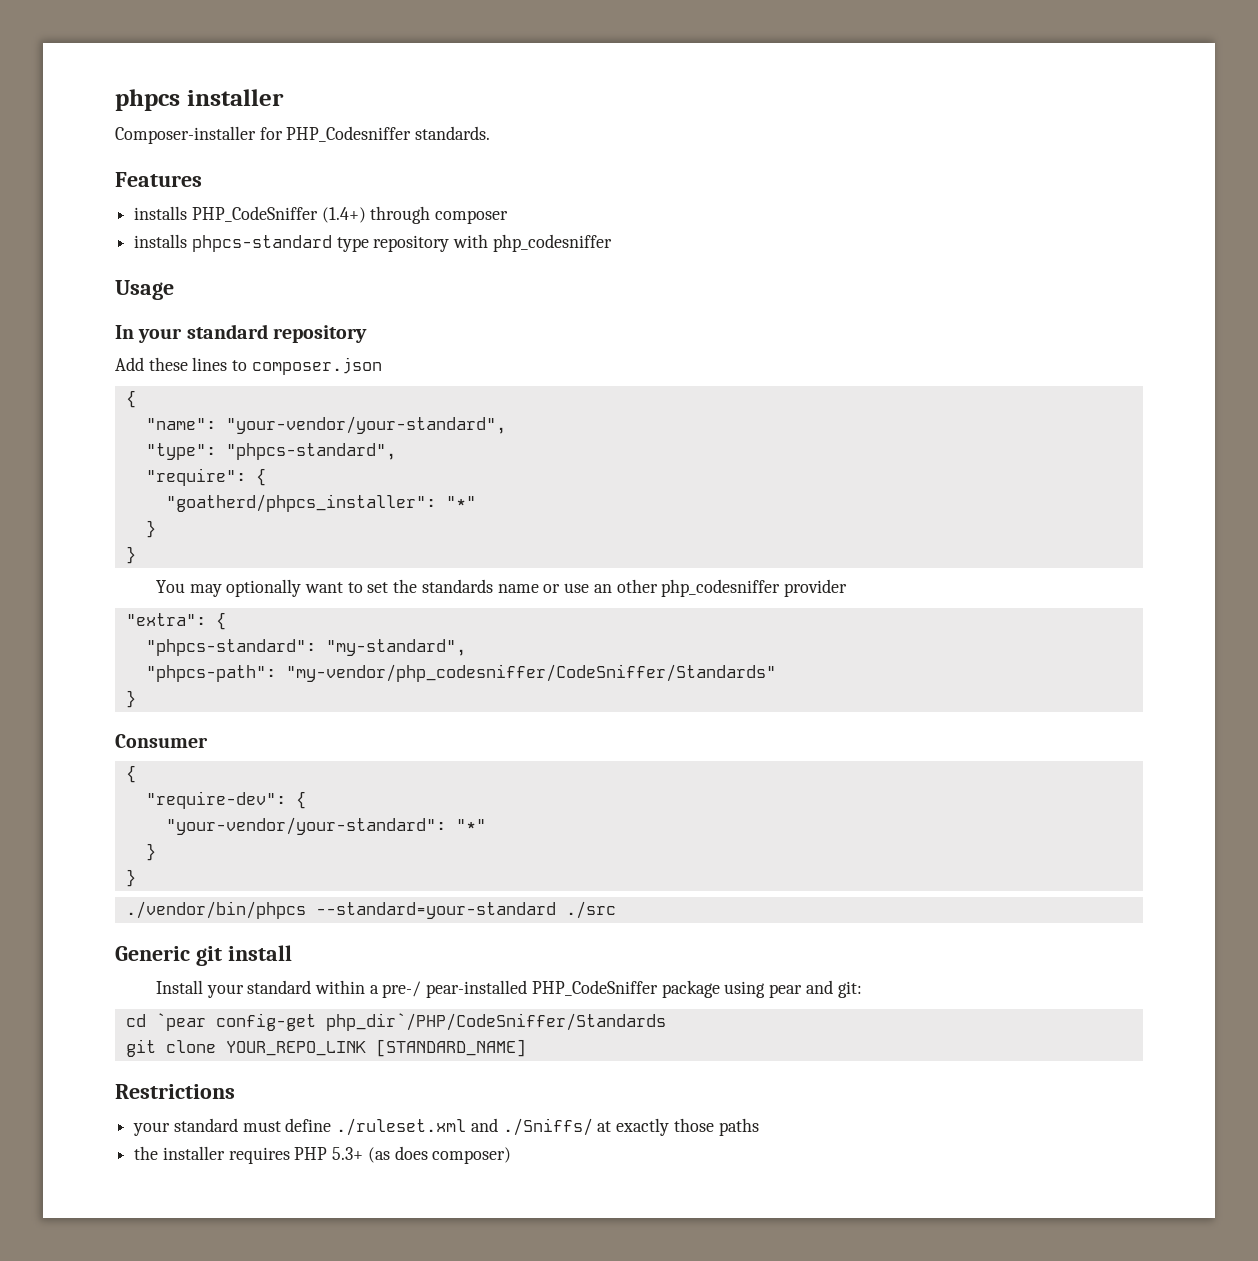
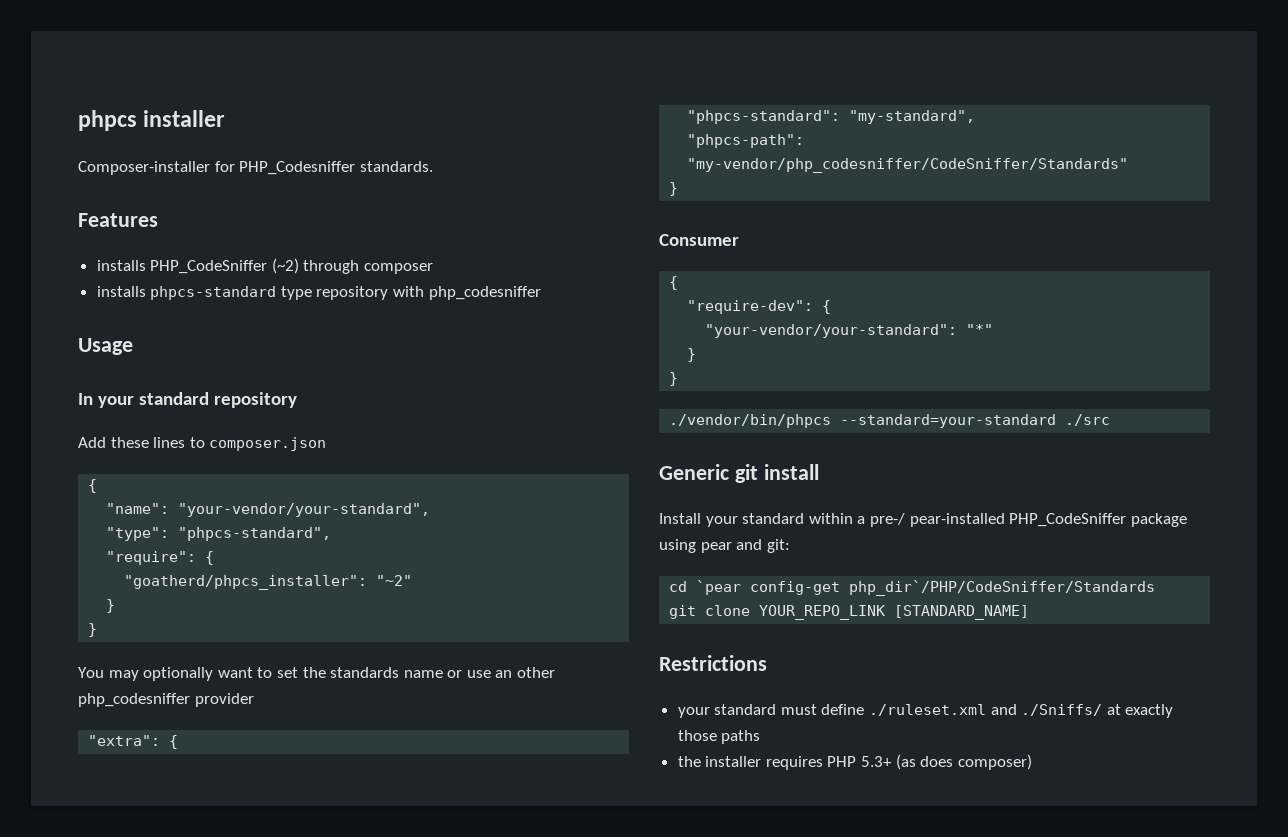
[321,207,366,223] (1.4+) -> [271,258,299,274] (~2)
[445,496,476,508] "*" -> [376,575,413,586] "~2"

